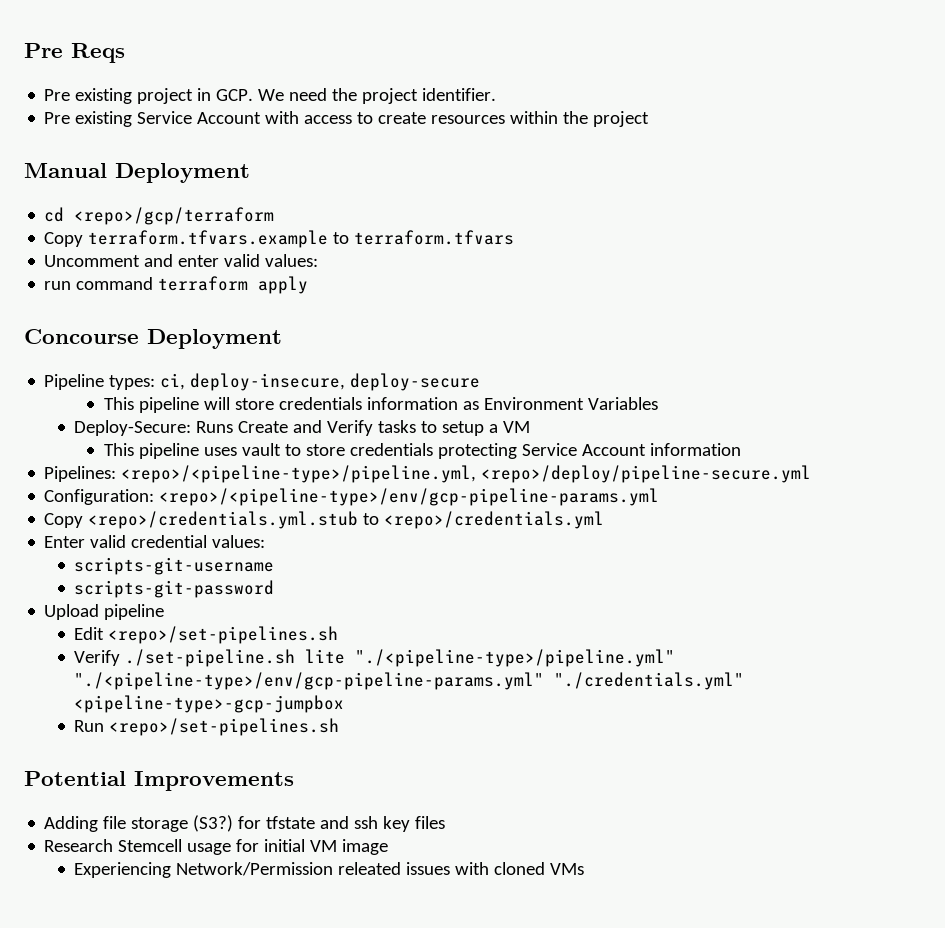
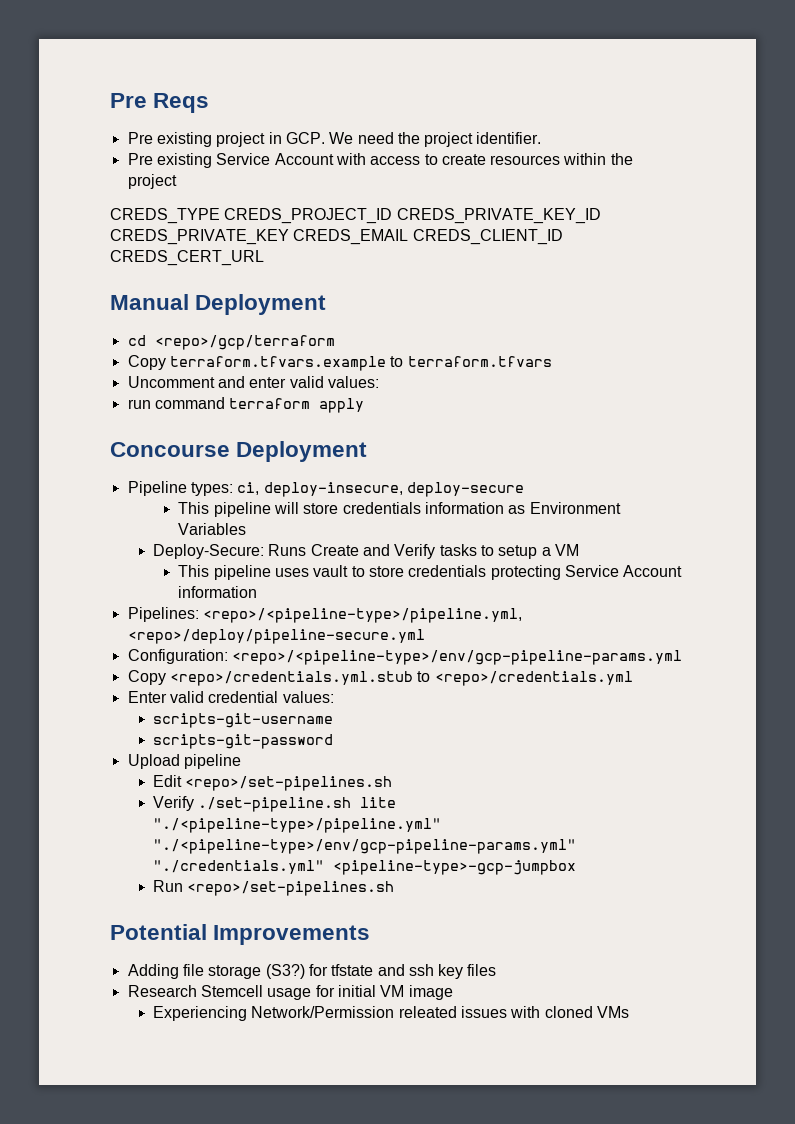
(650, 119) none -> [110,208,601,224] [110,229,563,245] [110,250,264,266] // CREDS_TYPE CREDS_PROJECT_ID CREDS_PRIVATE_KEY_ID CREDS_PRIVATE_KEY CREDS_EMAIL CREDS_CLIENT_ID CREDS_CERT_URL

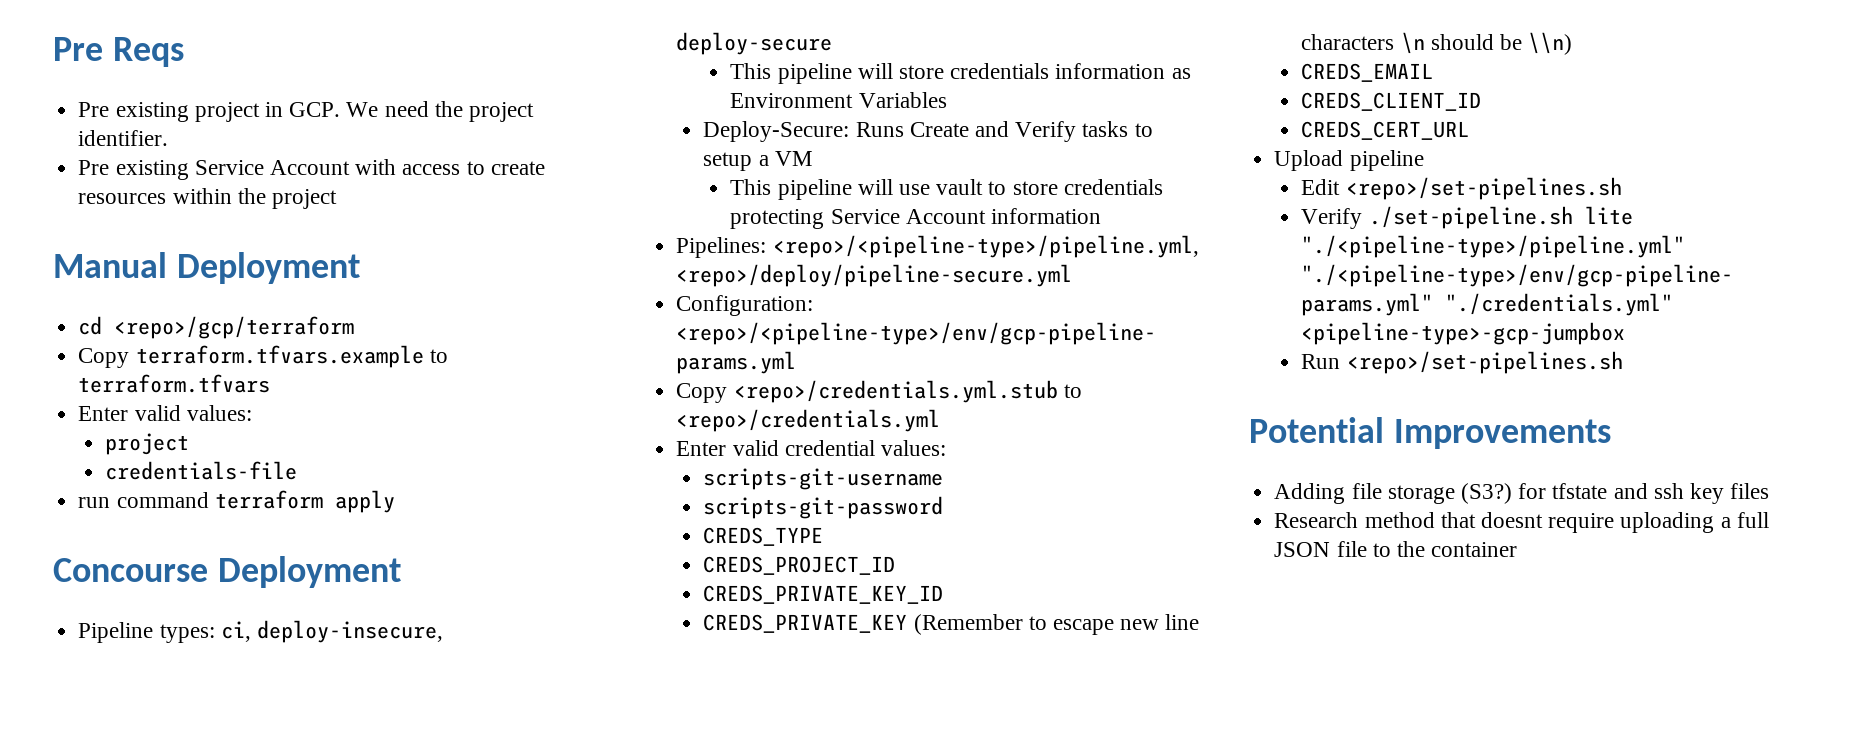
[110,208,601,224] [110,229,563,245] [110,250,264,266] // CREDS_TYPE CREDS_PROJECT_ID CREDS_PRIVATE_KEY_ID CREDS_PRIVATE_KEY CREDS_EMAIL CREDS_CLIENT_ID CREDS_CERT_URL -> (337, 199) none
[127,376,287,388] Uncomment and enter -> [78,406,129,421] Enter
(379, 382) none -> [105,433,190,455] [105,461,298,480] // project // credentials-file
[274,568,309,577] uses -> [857,179,930,195] will use
(333, 741) none -> [703,527,824,546] [703,556,896,575] [703,585,944,604] [703,614,1200,635] [1301,32,1573,55] [1301,63,1434,82] [1301,92,1482,111] [1301,121,1470,140] // CREDS_TYPE // CREDS_PROJECT_ID // CREDS_PRIVATE_KEY_ID // CREDS_PRIVATE_KEY (Remember to escape new line characters \n should be \\n) // CREDS_EMAIL // CREDS_CLIENT_ID // CREDS_CERT_URL
[200,985,453,1000] [152,1006,629,1021] Stemcell usage for initial VM image // Experiencing Network/Permission releated issues with cloned VMs -> [1364,512,1769,533] [1274,541,1518,557] method that doesnt require uploading a full JSON file to the container

